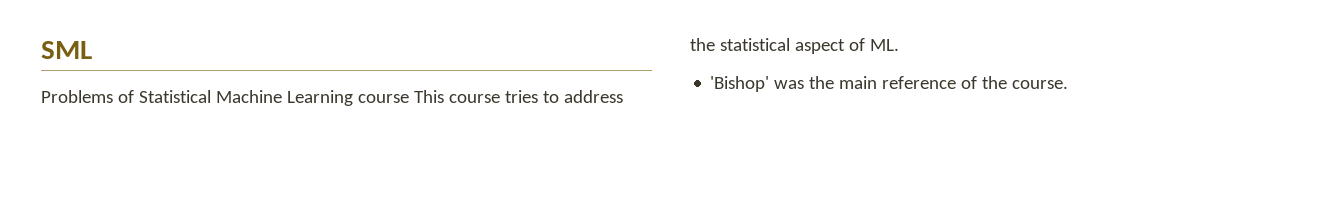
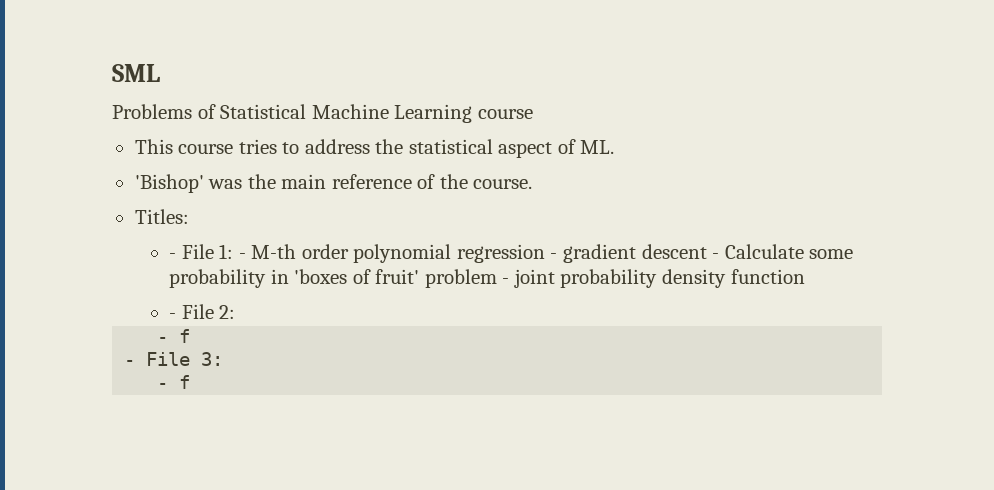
(409, 98) none -> (533, 114) //
(1069, 84) none -> [134,209,189,224] [169,244,854,263] [169,269,805,288] [169,304,236,319] [157,329,191,343] [124,352,224,366] [157,375,191,389] // Titles: // - File 1: - M-th order polynomial regression - gradient descent - Calculate some probability in 'boxes of fruit' problem - joint probability density function // - File 2: // - f // - File 3: // - f

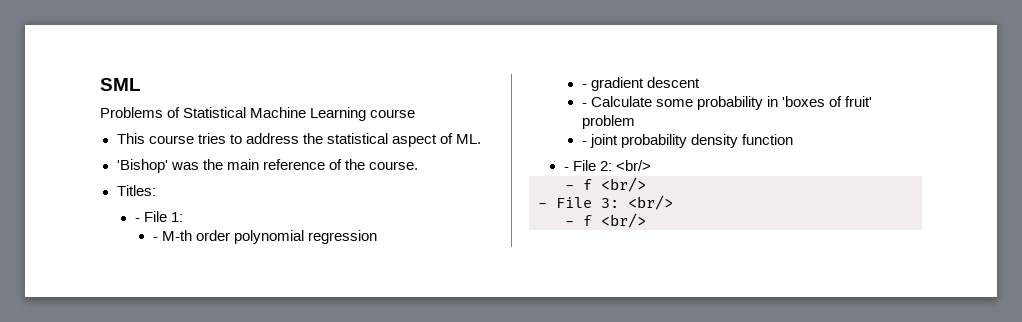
(234, 251) none -> (183, 217) //
(545, 253) none -> (377, 237) //
(707, 251) none -> (700, 82) //
(497, 278) none -> (635, 122) //
[157,329,191,343] // - f -> [615,160,651,171] [565,177,646,192] <br/> // - f <br/>
[157,375,191,389] // - f -> [628,195,673,210] [565,213,646,228] <br/> // - f <br/>

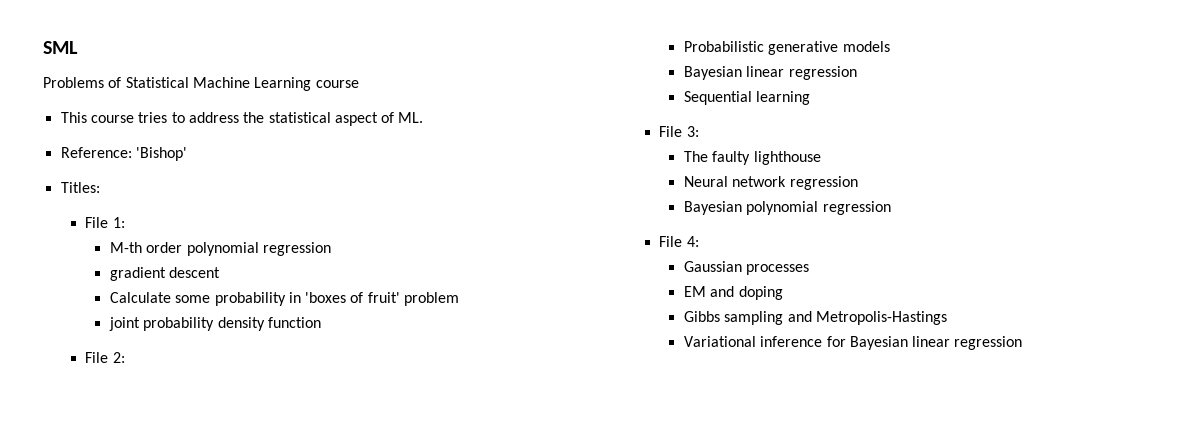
(481, 139) none -> [60,147,132,158] Reference:
[170,159,418,170] was the main reference of the course. -> (187, 154) none
[134,218,140,222] - -> (100, 187) none
[152,237,158,241] - -> (125, 222) none
[581,84,587,88] - -> (331, 249) none
[581,103,587,107] - -> (221, 272) none
[581,141,587,145] - -> (460, 299) none
[563,167,569,171] - -> (321, 322) none
[615,160,651,171] [565,177,646,192] [538,195,673,210] [565,213,646,228] <br/> // - f <br/> // - File 3: <br/> // - f <br/> -> [683,41,890,55] [683,66,857,80] [683,91,811,105] [659,126,699,137] [683,151,821,165] [683,176,858,190] [683,201,891,215] [659,236,699,247] [683,261,810,275] [683,286,783,300] [683,311,947,325] [683,336,1023,350] // Probabilistic generative models // Bayesian linear regression // Sequential learning // File 3: // The faulty lighthouse // Neural network regression // Bayesian polynomial regression // File 4: // Gaussian processes // EM and doping // Gibbs sampling and Metropolis-Hastings // Variational inference for Bayesian linear regression

